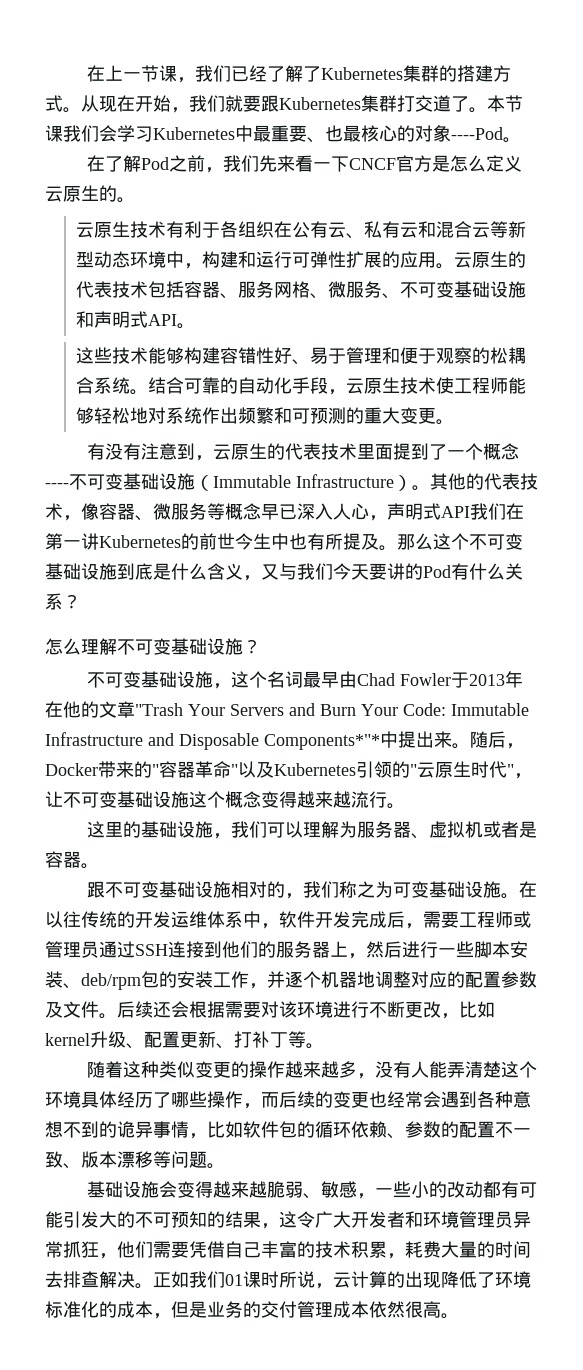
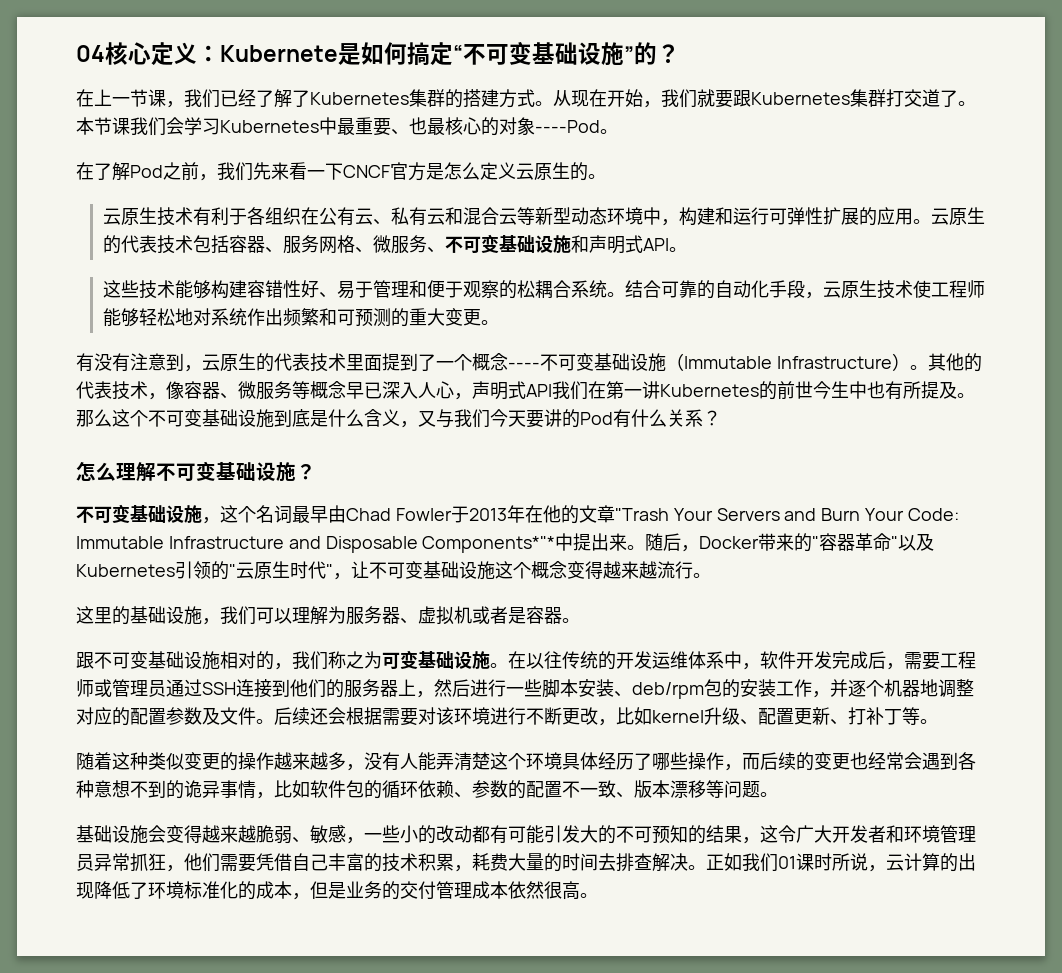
(86, 73) none -> [76,41,680,66] 04核心定义：Kubernete是如何搞定“不可变基础设施”的？ //

